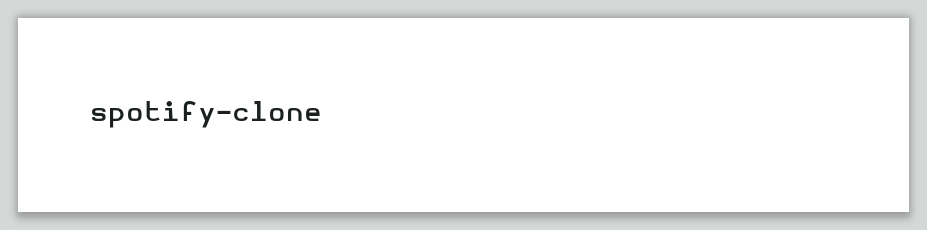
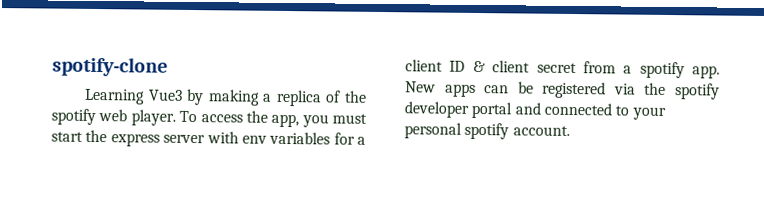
(322, 114) none -> [84,88,368,107] [51,108,367,128] [51,129,366,147] [405,59,720,79] [405,81,720,100] [404,101,666,120] [404,122,570,140] // Learning Vue3 by making a replica of the spotify web player. To access the app, you must start the express server with env variables for a client ID & client secret from a spotify app. New apps can be registered via the spotify developer portal and connected to your personal spotify account.

